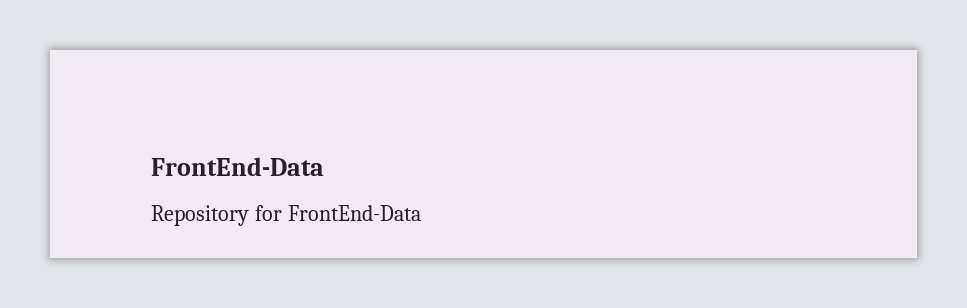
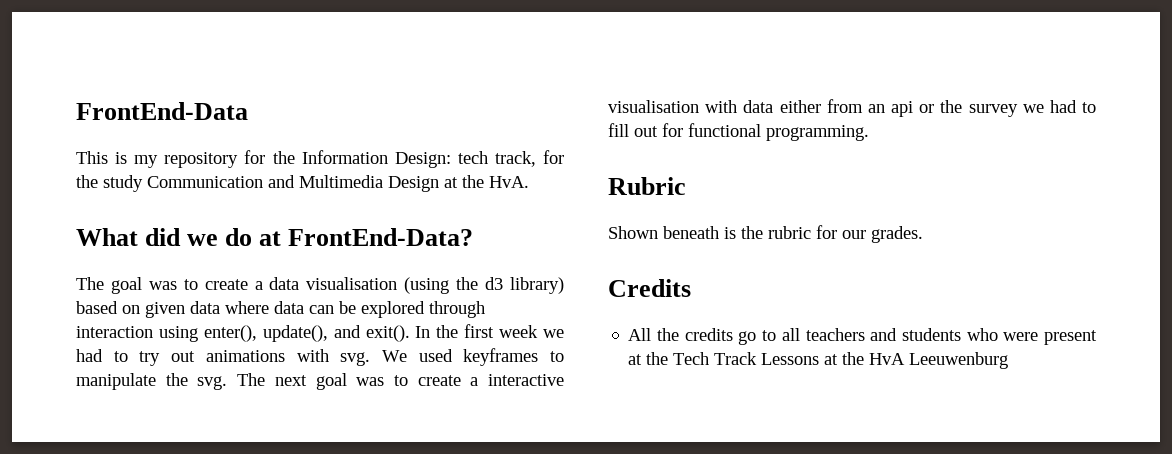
[151,205,421,226] Repository for FrontEnd-Data -> [76,150,565,168] [76,175,529,192] [76,228,474,246] [76,277,565,294] [76,301,485,318] [76,324,564,342] [76,348,564,366] [76,373,564,390] [608,99,1096,117] [608,123,869,141] [608,177,686,195] [608,225,923,243] [608,279,691,297] [628,328,1097,345] [628,352,1009,369] This is my repository for the Information Design: tech track, for the study Communication and Multimedia Design at the HvA. // What did we do at FrontEnd-Data? // The goal was to create a data visualisation (using the d3 library) based on given data where data can be explored through interaction using enter(), update(), and exit(). In the first week we had to try out animations with svg. We used keyframes to manipulate the svg. The next goal was to create a interactive visualisation with data either from an api or the survey we had to fill out for functional programming. // Rubric // Shown beneath is the rubric for our grades. // Credits // All the credits go to all teachers and students who were present at the Tech Track Lessons at the HvA Leeuwenburg

